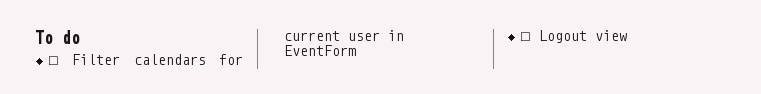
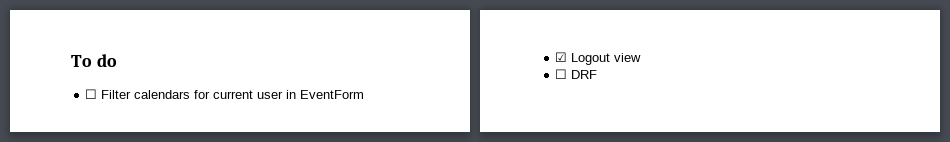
[520,32,532,41] ☐ -> [555,52,568,62] ☑
(628, 35) none -> [555,69,598,79] // ☐ DRF

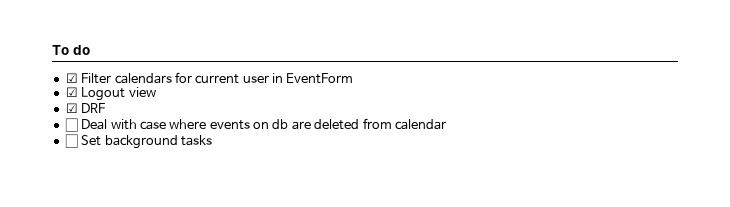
[85,89,98,99] ☐ -> [65,73,78,83] ☑
[555,69,598,79] // ☐ DRF -> [65,103,106,113] [64,118,446,132] [64,134,212,149] // ☑ DRF // ☐ Deal with case where events on db are deleted from calendar // ☐ Set background tasks

